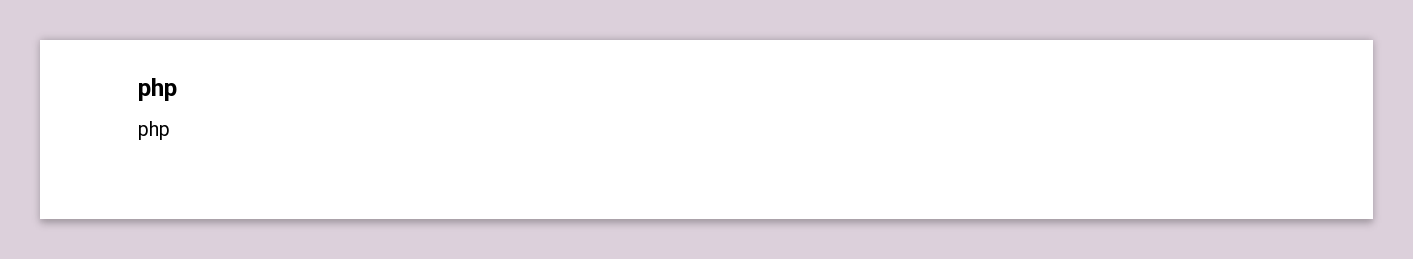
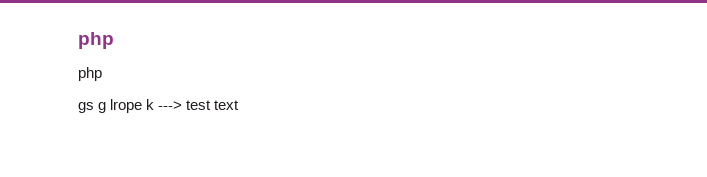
(170, 130) none -> [78,99,240,113] // gs g lrope k ---> test text

